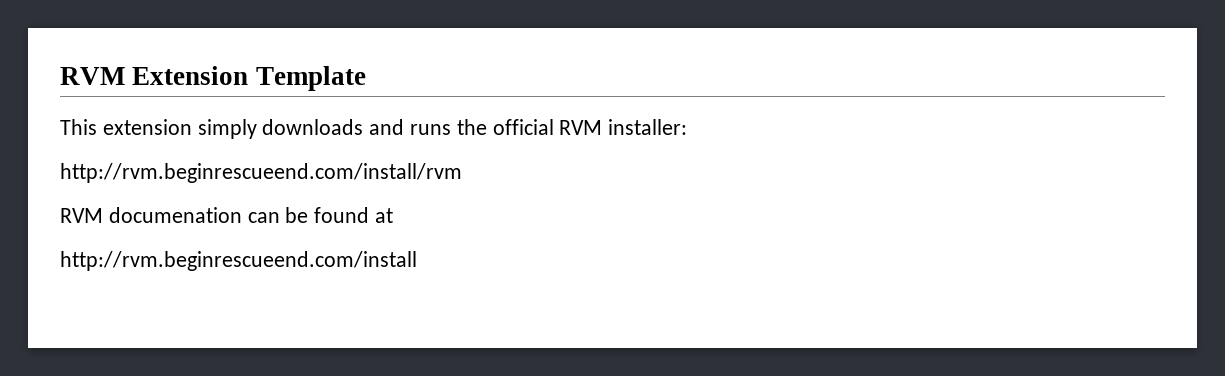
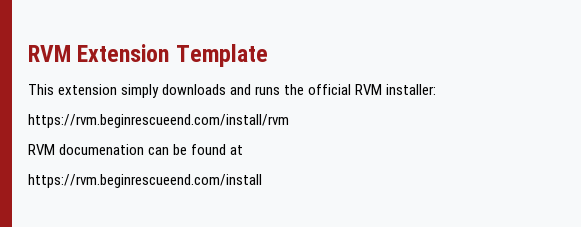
[60,163,462,183] http://rvm.beginrescueend.com/install/rvm -> [28,114,289,128] https://rvm.beginrescueend.com/install/rvm
[60,251,417,271] http://rvm.beginrescueend.com/install -> [28,174,262,188] https://rvm.beginrescueend.com/install

